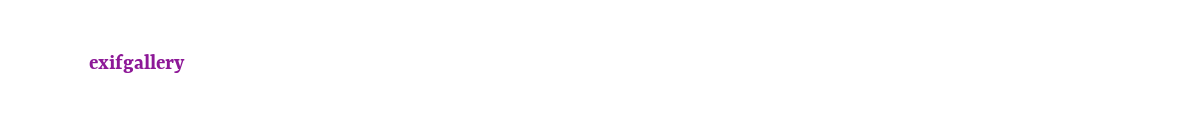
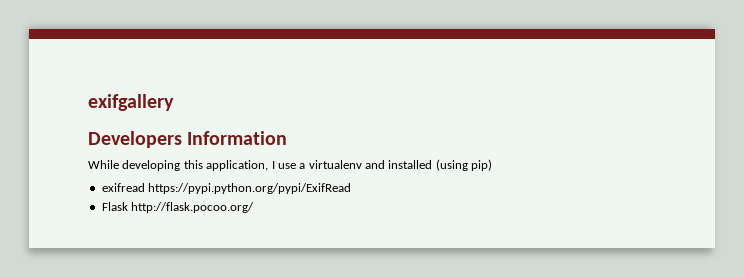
(185, 63) none -> [88,131,288,148] [88,159,493,171] [101,183,352,194] [101,202,255,213] // Developers Information // While developing this application, I use a virtualenv and installed (using pip) // exifread https://pypi.python.org/pypi/ExifRead // Flask http://flask.pocoo.org/

